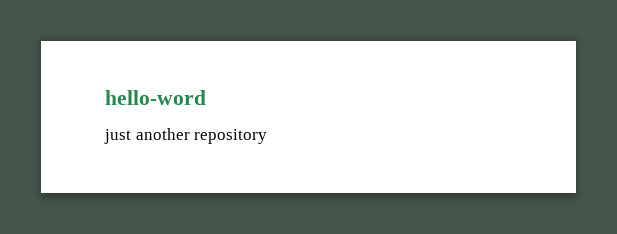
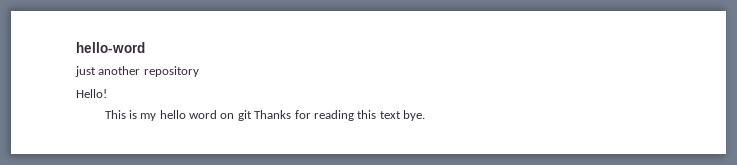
(268, 136) none -> [76,89,107,98] [104,110,426,121] // Hello! // This is my hello word on git Thanks for reading this text bye.

